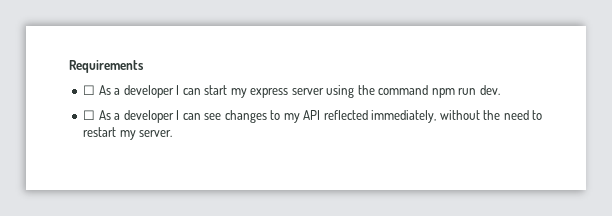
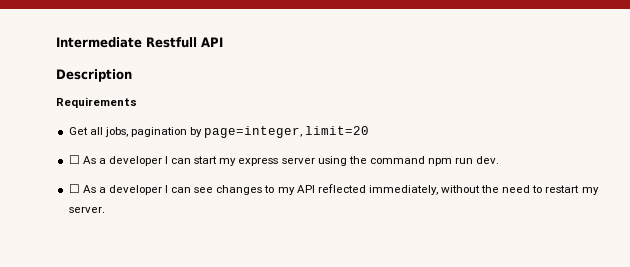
[69,60,144,73] Requirements -> [56,37,223,48] [56,69,132,82] [56,97,137,108] [68,126,370,138] Intermediate Restfull API // Description // Requirements // Get all jobs, pagination by page=integer, limit=20

